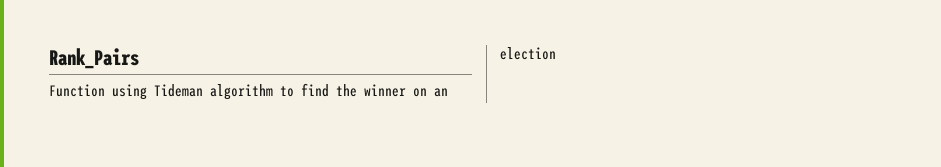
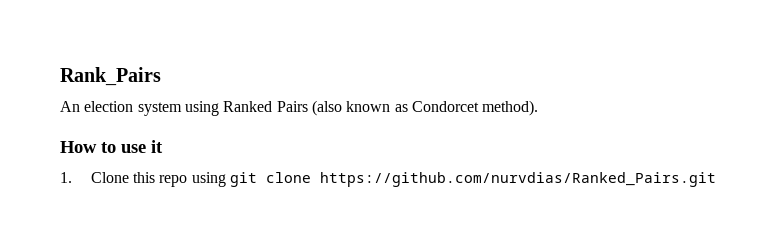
[49,83,448,100] [500,47,556,60] Function using Tideman algorithm to find the winner on an election -> [60,100,539,116] [60,140,163,153] [60,172,716,187] An election system using Ranked Pairs (also known as Condorcet method). // How to use it // 1. Clone this repo using git clone https://github.com/nurvdias/Ranked_Pairs.git

